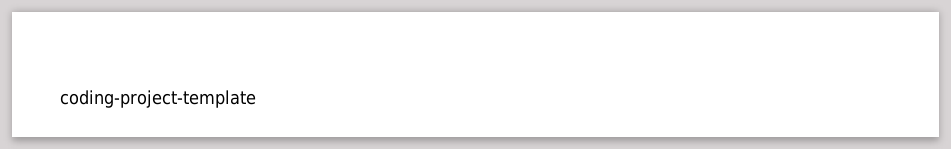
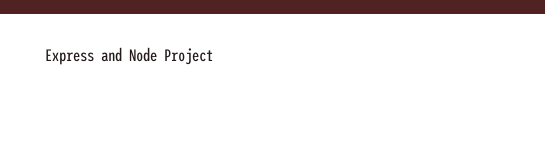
[60,90,256,108] coding-project-template -> [45,47,213,65] Express and Node Project

